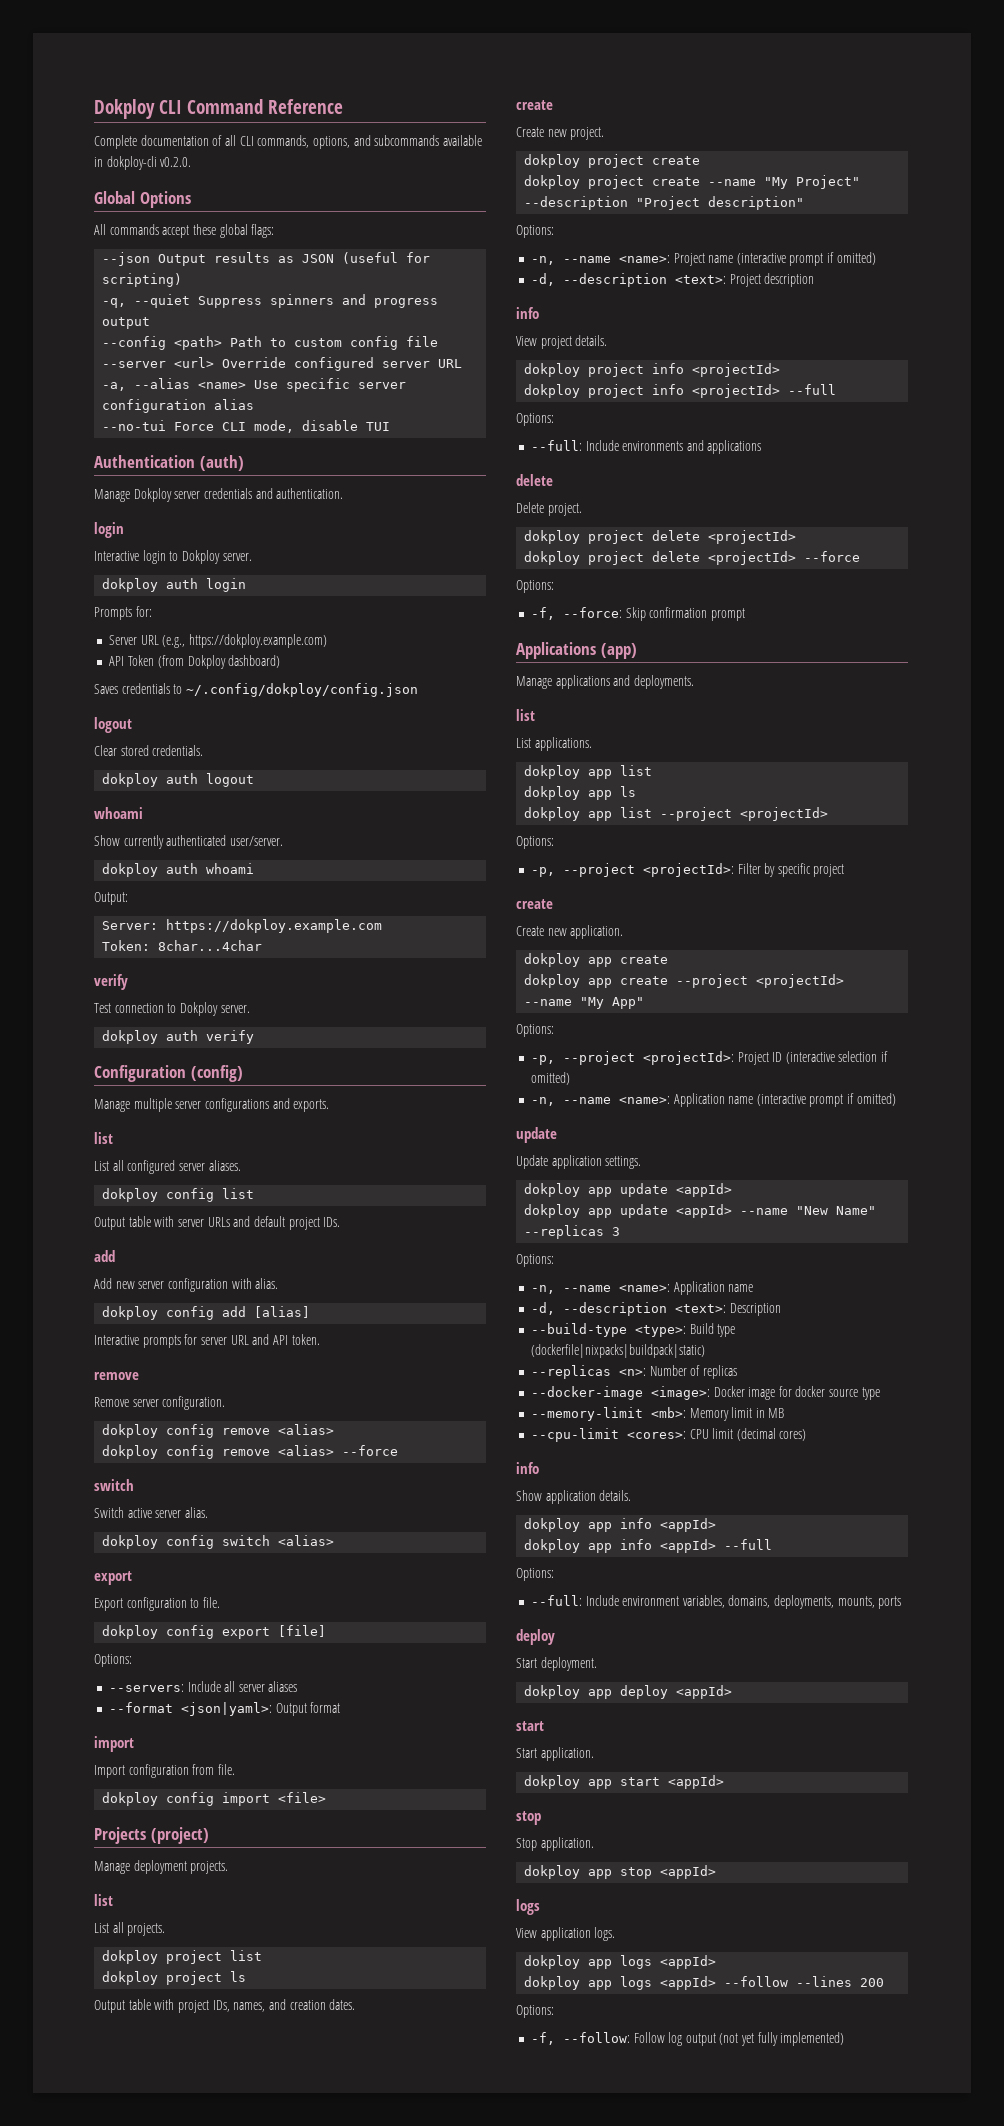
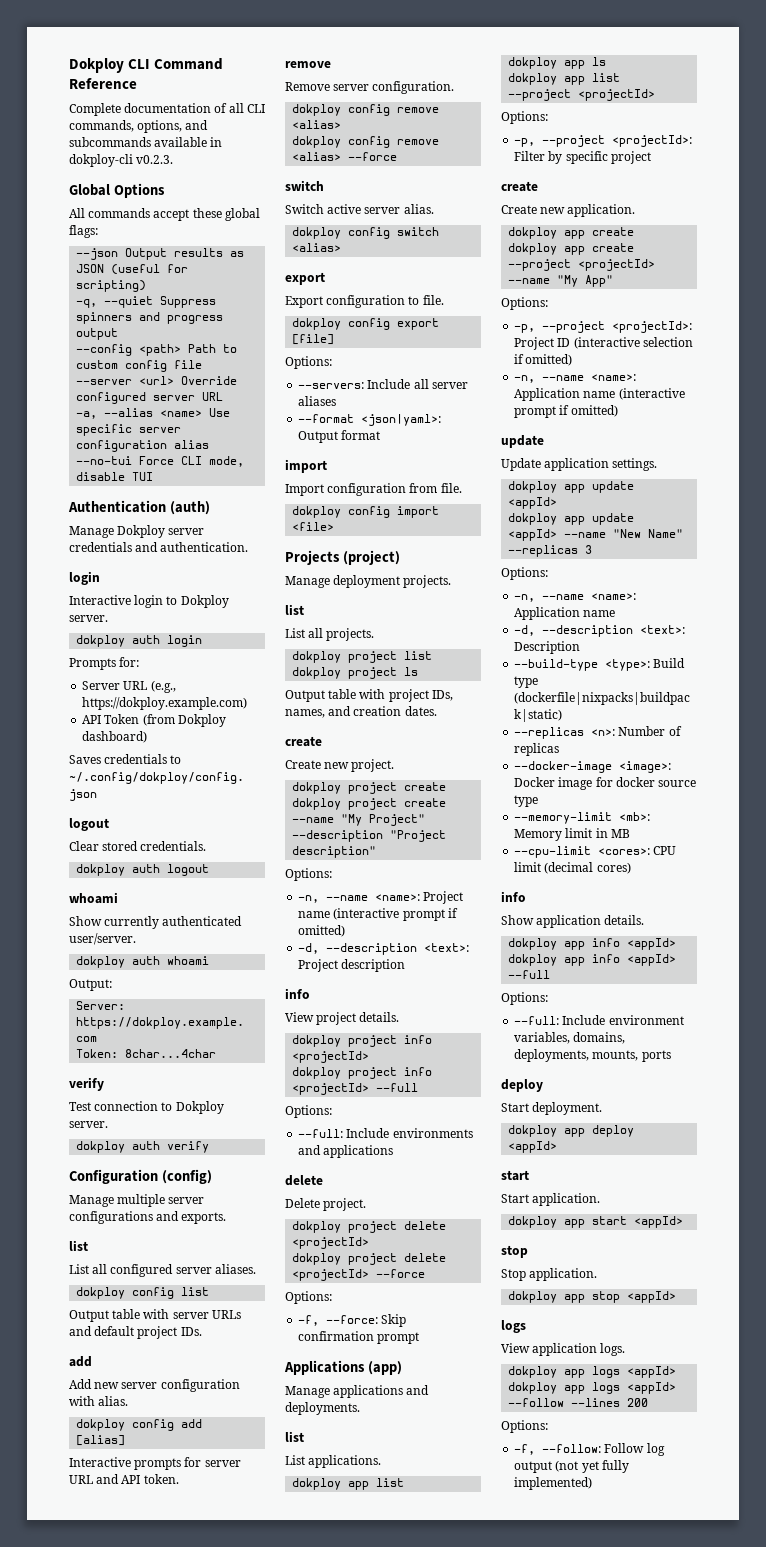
[160,157,192,167] v0.2.0. -> [136,155,174,164] v0.2.3.

